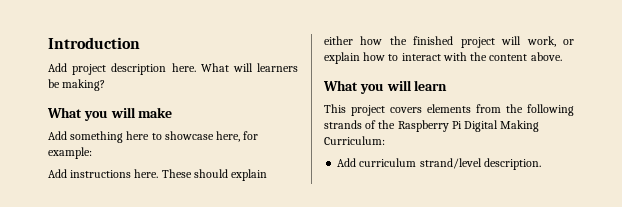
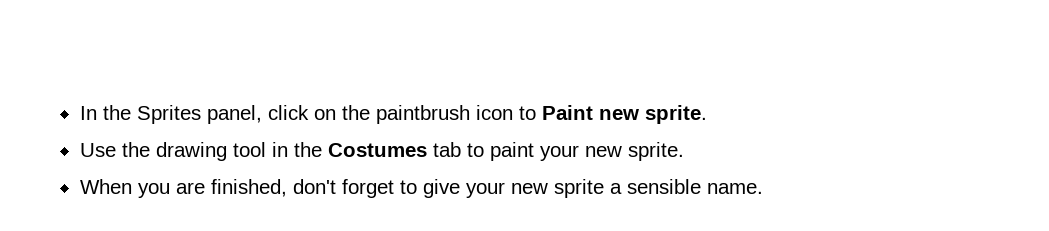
[48,37,140,49] [48,63,298,75] [48,79,106,91] [47,107,173,121] [48,131,259,143] [48,147,92,159] [48,169,268,181] [324,36,574,48] [324,52,562,64] [323,80,448,94] [324,104,574,116] [324,120,540,132] [324,136,385,145] [337,158,541,170] Introduction // Add project description here. What will learners be making? // What you will make // Add something here to showcase here, for example: // Add instructions here. These should explain either how the finished project will work, or explain how to interact with the content above. // What you will learn // This project covers elements from the following strands of the Raspberry Pi Digital Making Curriculum: // Add curriculum strand/level description. -> [79,105,707,124] [79,142,684,161] [79,179,763,198] In the Sprites panel, click on the paintbrush icon to Paint new sprite. // Use the drawing tool in the Costumes tab to paint your new sprite. // When you are finished, don't forget to give your new sprite a sensible name.

